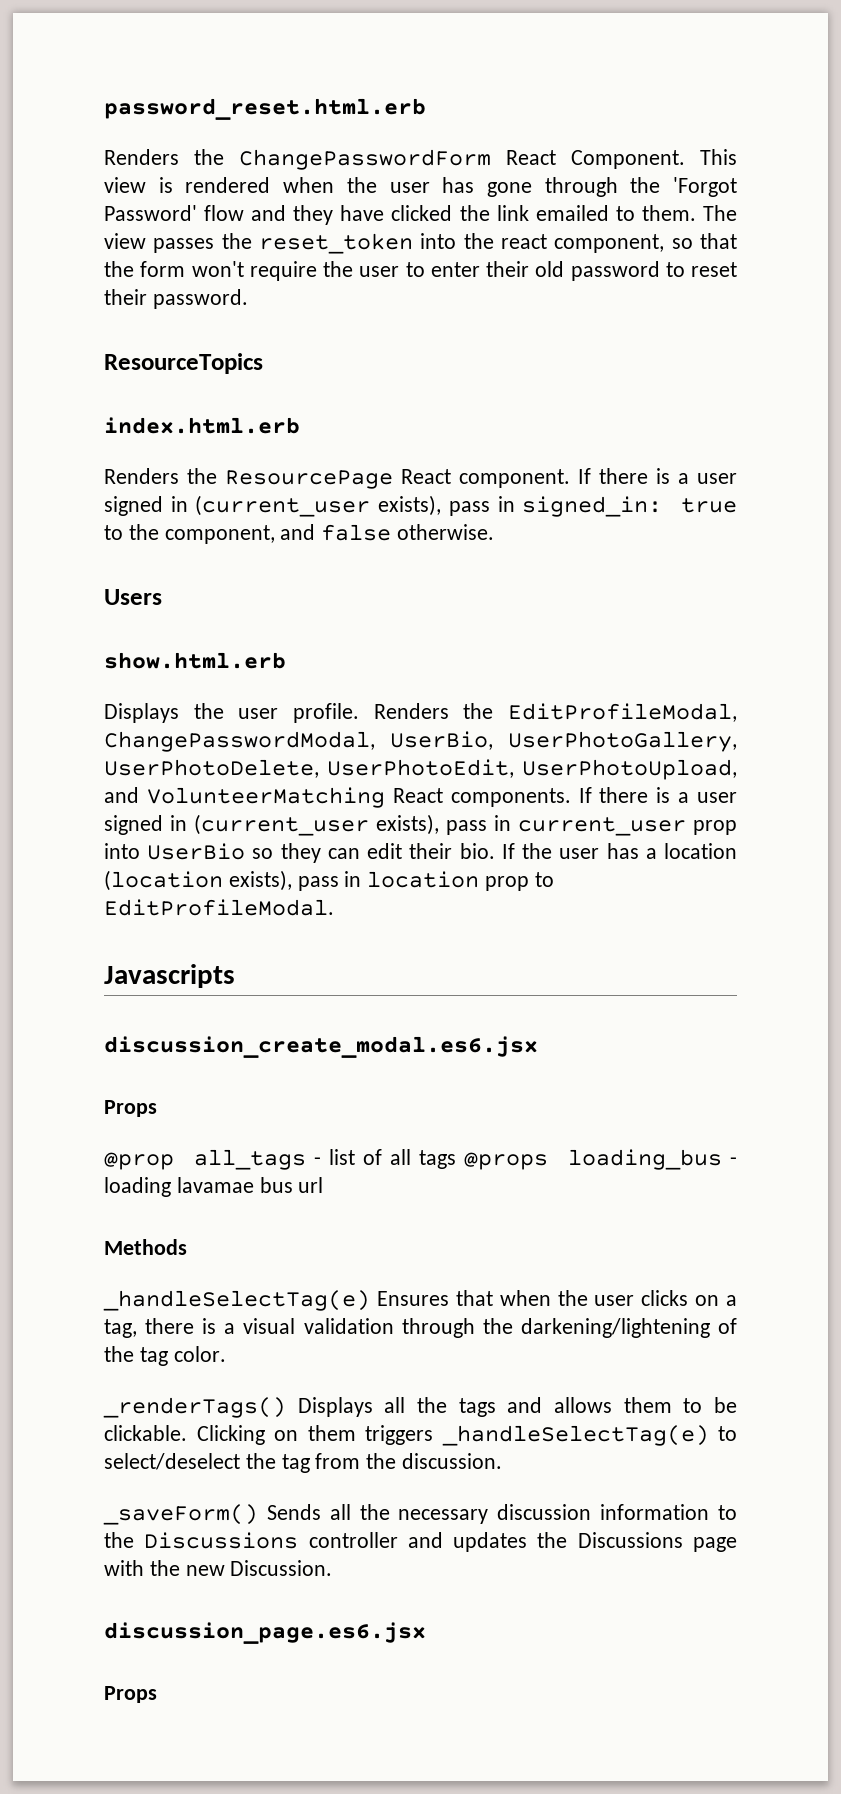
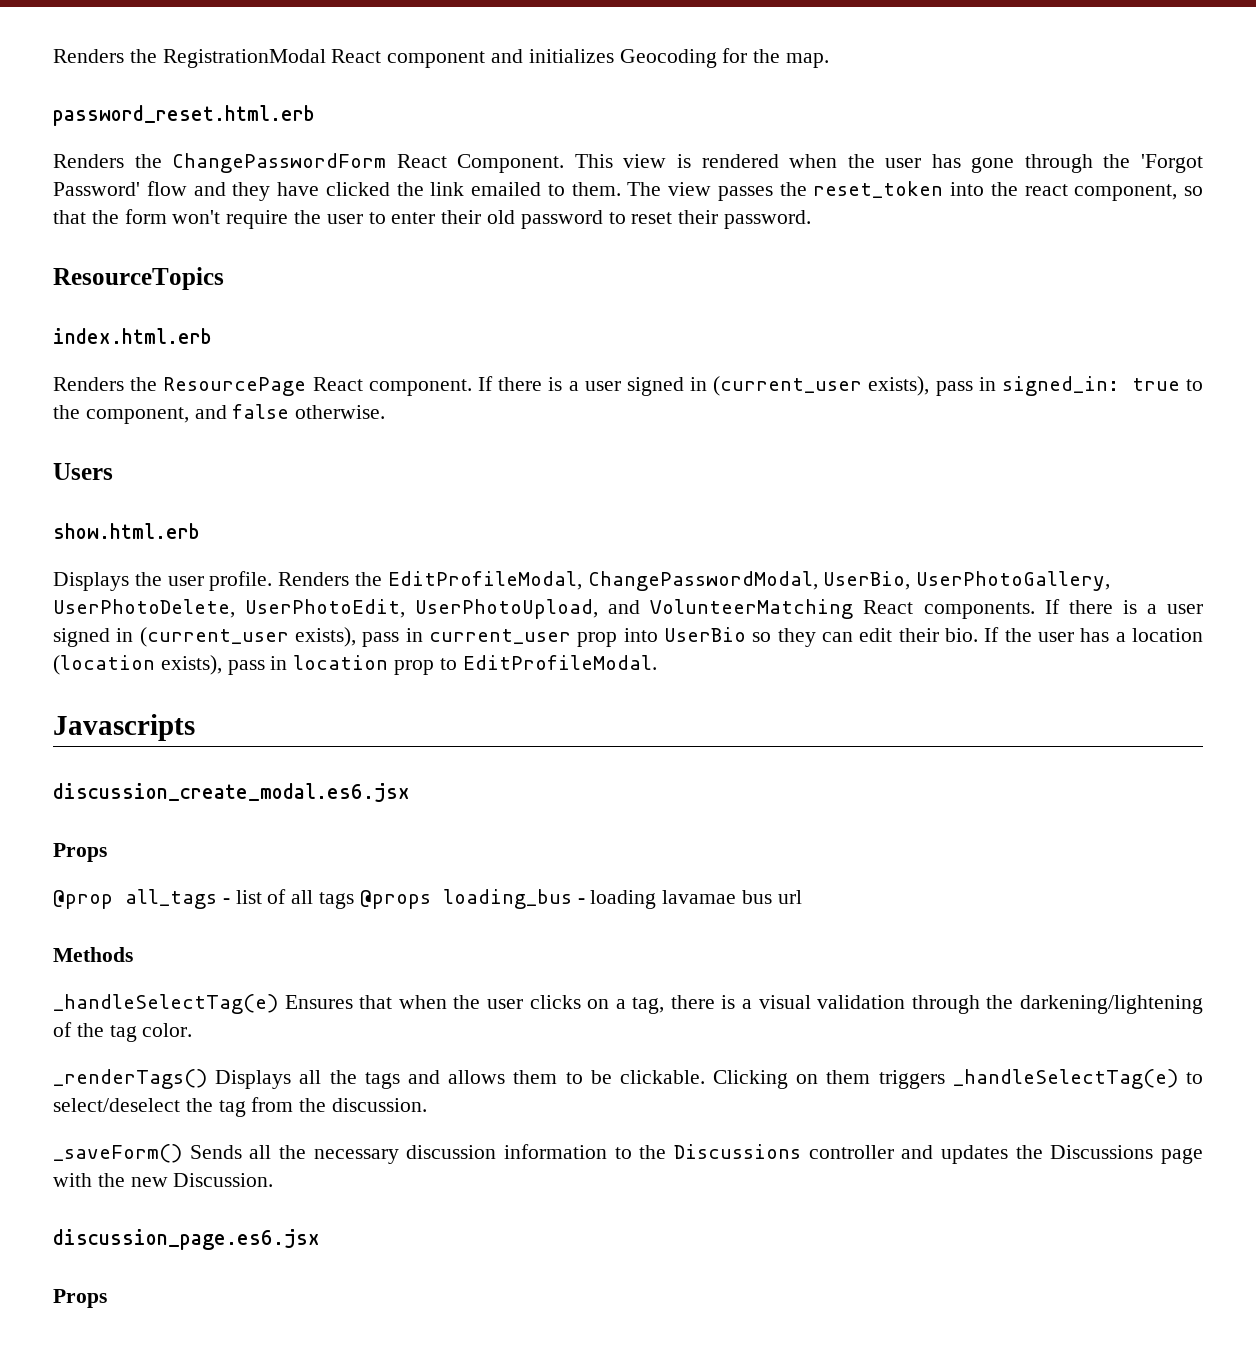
(104, 109) none -> [53,48,830,68] Renders the RegistrationModal React component and initializes Geocoding for the map. //

